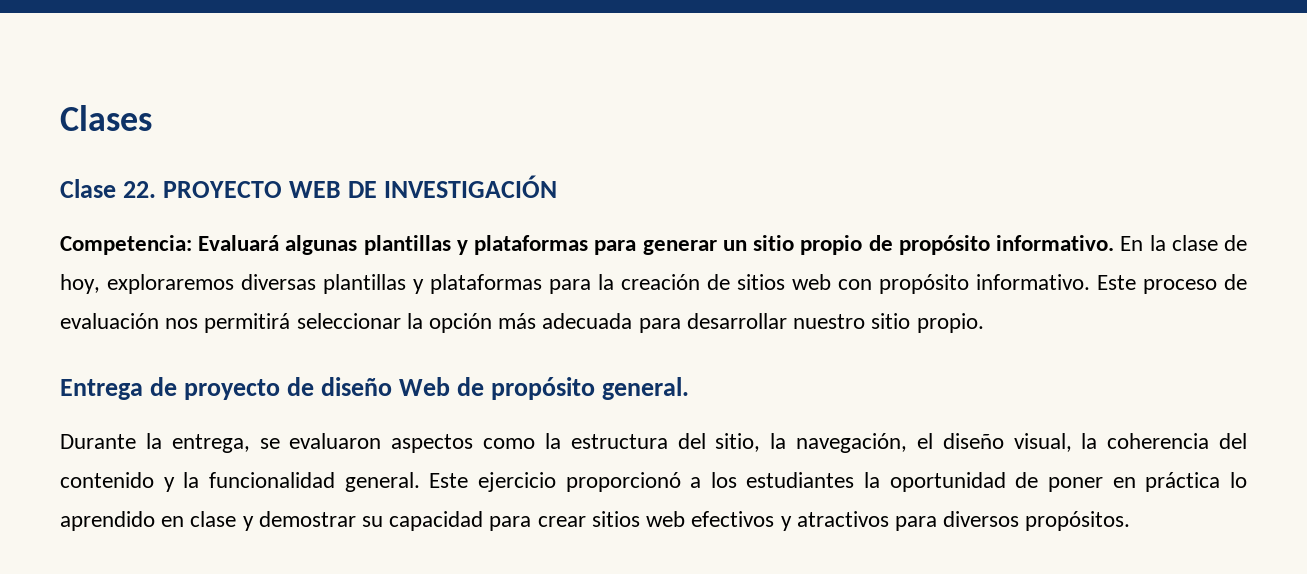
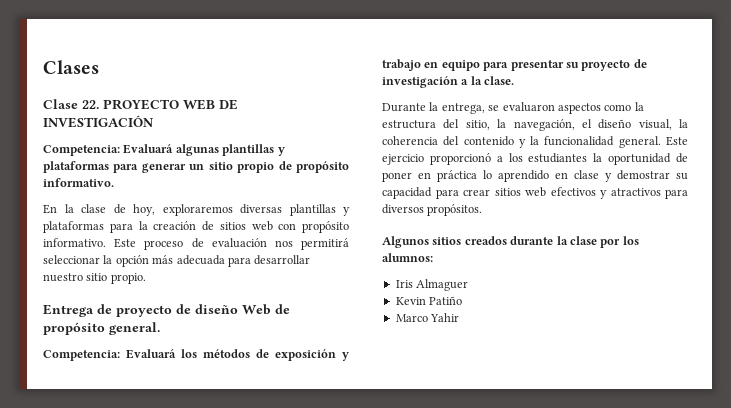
(1115, 243) none -> (114, 182) //
(690, 388) none -> [43,349,349,361] [382,59,647,71] [382,76,515,88] // Competencia: Evaluará los métodos de exposición y trabajo en equipo para presentar su proyecto de investigación a la clase.
(1131, 521) none -> [382,236,639,248] [382,253,433,262] [395,279,469,291] [395,296,463,305] [395,313,460,322] // Algunos sitios creados durante la clase por los alumnos: // Iris Almaguer // Kevin Patiño // Marco Yahir

